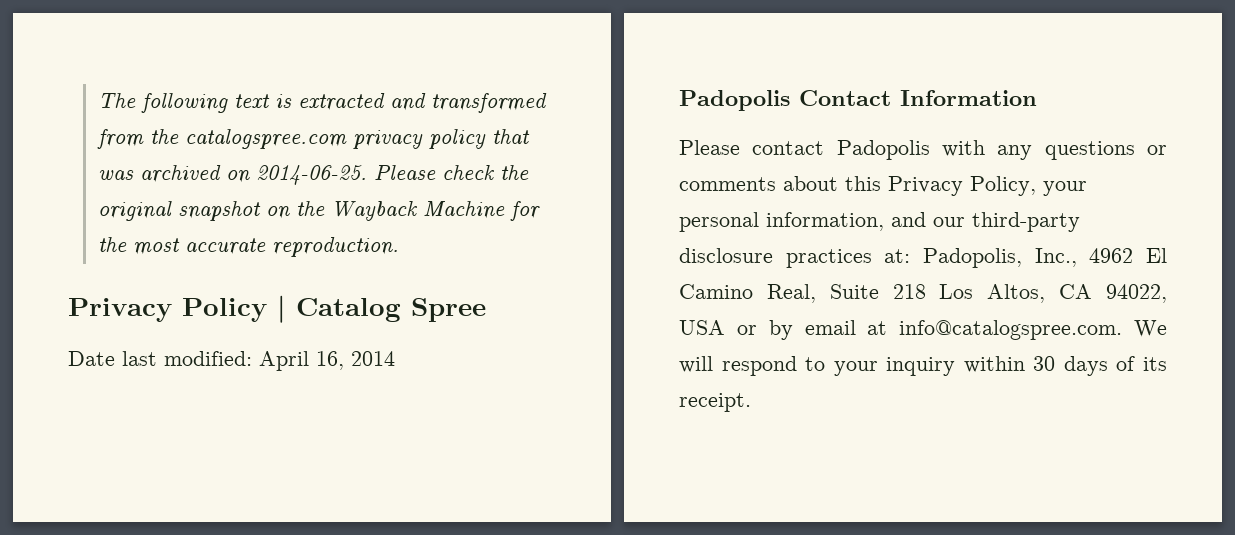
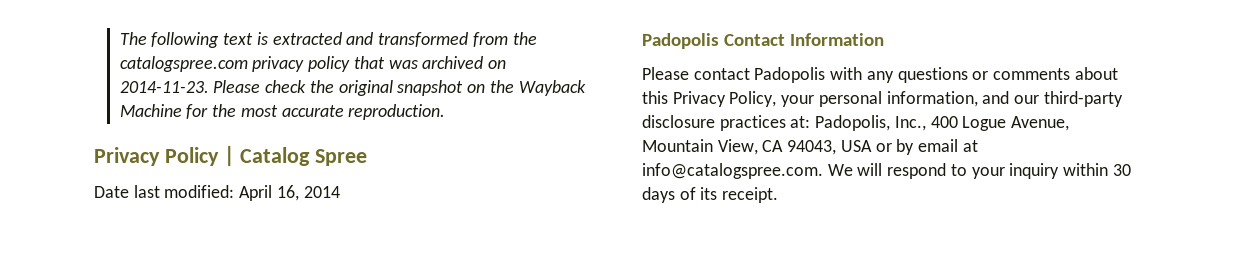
[255,165,367,185] 2014-06-25. -> [119,81,209,93] 2014-11-23.
[1089,248,1167,263] [679,284,1167,303] 4962 El Camino Real, Suite 218 Los Altos, CA 94022, -> [930,116,1070,131] [642,139,837,155] 400 Logue Avenue, Mountain View, CA 94043,

